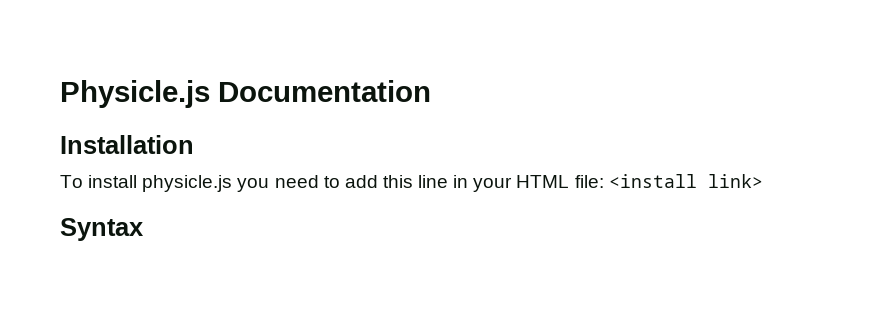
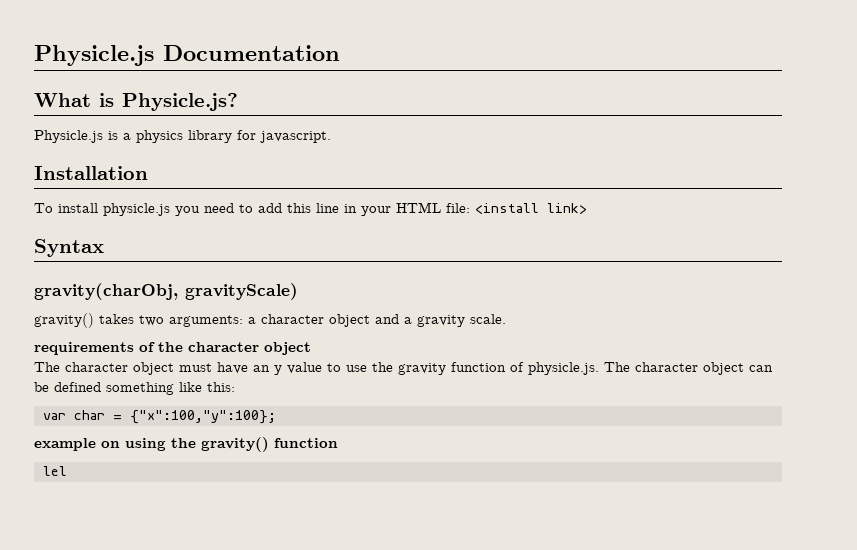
(431, 91) none -> [34,93,238,111] [34,130,331,143] // What is Physicle.js? // Physicle.js is a physics library for javascript.
(143, 229) none -> [34,283,298,300] [34,313,506,328] [34,342,311,355] [34,362,773,375] [34,382,235,395] [42,410,276,424] [34,437,338,452] [42,466,67,476] // gravity(charObj, gravityScale) // gravity() takes two arguments: a character object and a gravity scale. // requirements of the character object // The character object must have an y value to use the gravity function of physicle.js. The character object can be defined something like this: // var char = {"x":100,"y":100}; // example on using the gravity() function // lel

